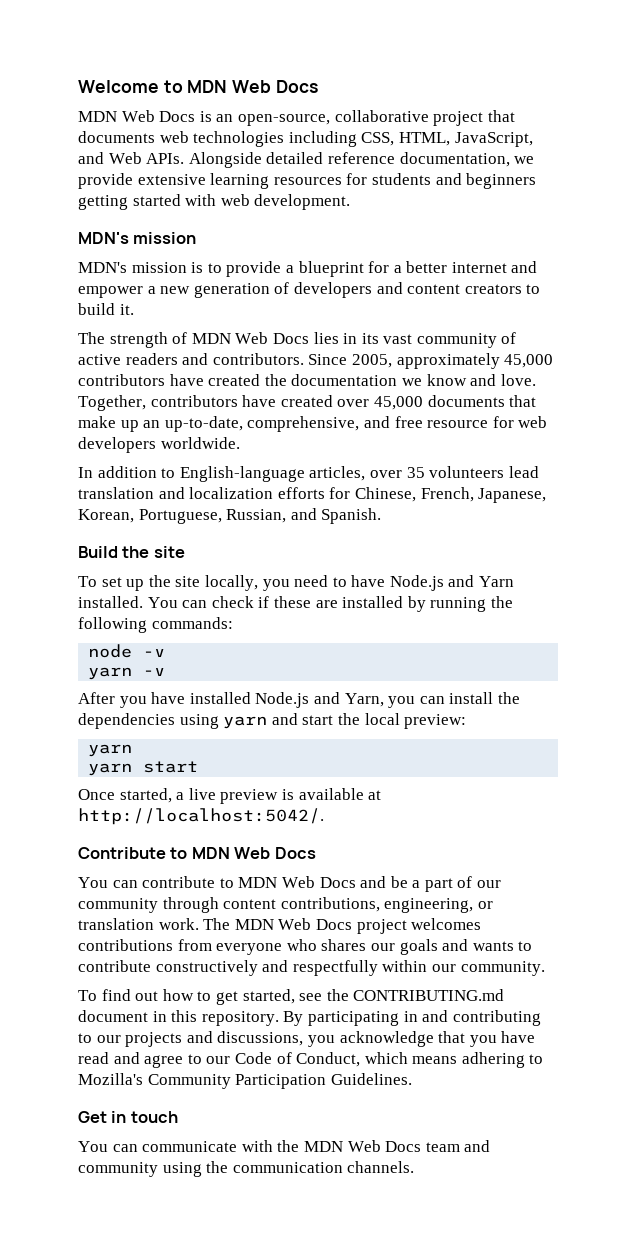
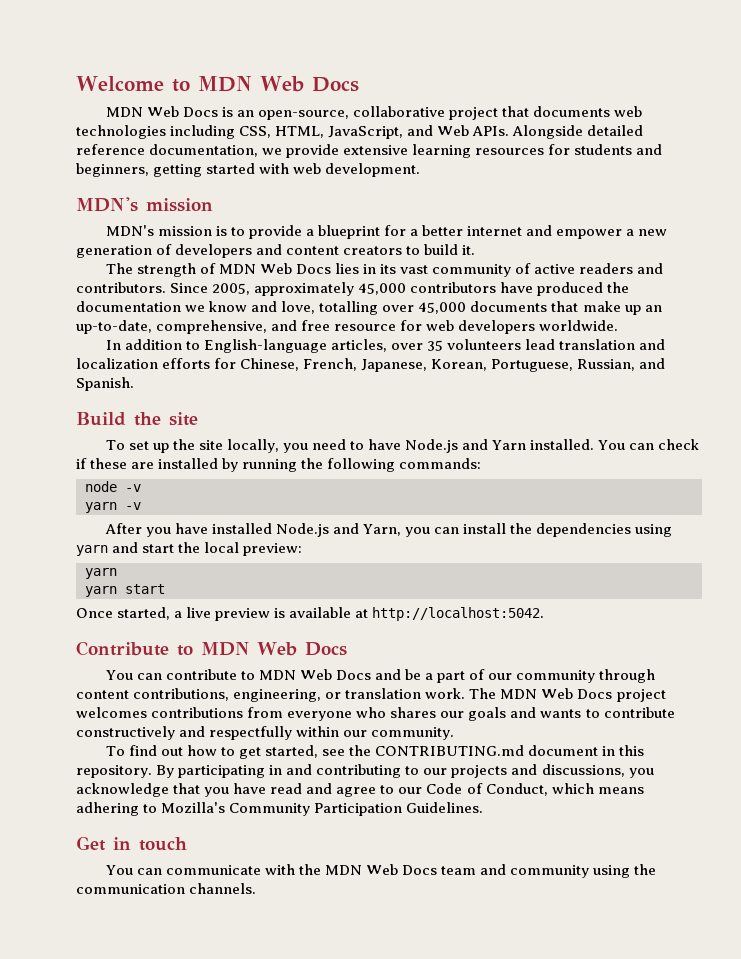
[466,173,537,189] beginners -> [76,163,149,177] beginners,
[208,374,261,386] created -> [537,282,604,296] produced
[500,374,536,386] [78,395,333,411] love. Together, contributors have created -> [281,301,379,315] love, totalling
[78,808,324,825] http://localhost:5042/. -> [372,607,545,621] http://localhost:5042.

